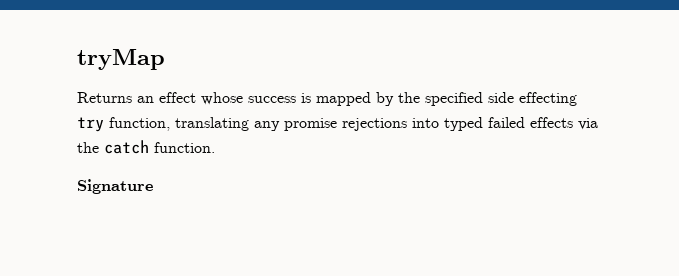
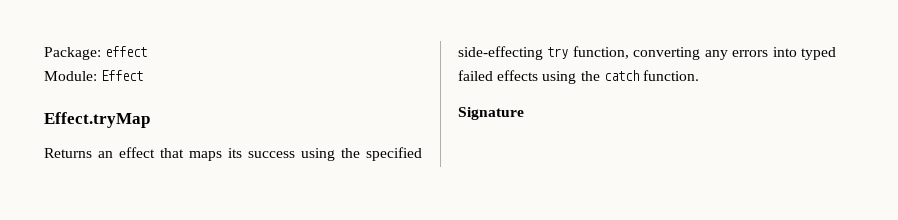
[77,49,165,70] [77,92,577,106] [77,117,407,132] tryMap // Returns an effect whose success is mapped by the specified side effecting try function, translating any promise rejections -> [44,46,148,60] [44,70,144,81] [44,112,150,128] [44,147,422,161] [458,46,769,60] Package: effect // Module: Effect // Effect.tryMap // Returns an effect that maps its success using the specified side-effecting try function, converting any errors
[578,118,598,130] via -> [542,71,577,84] using

